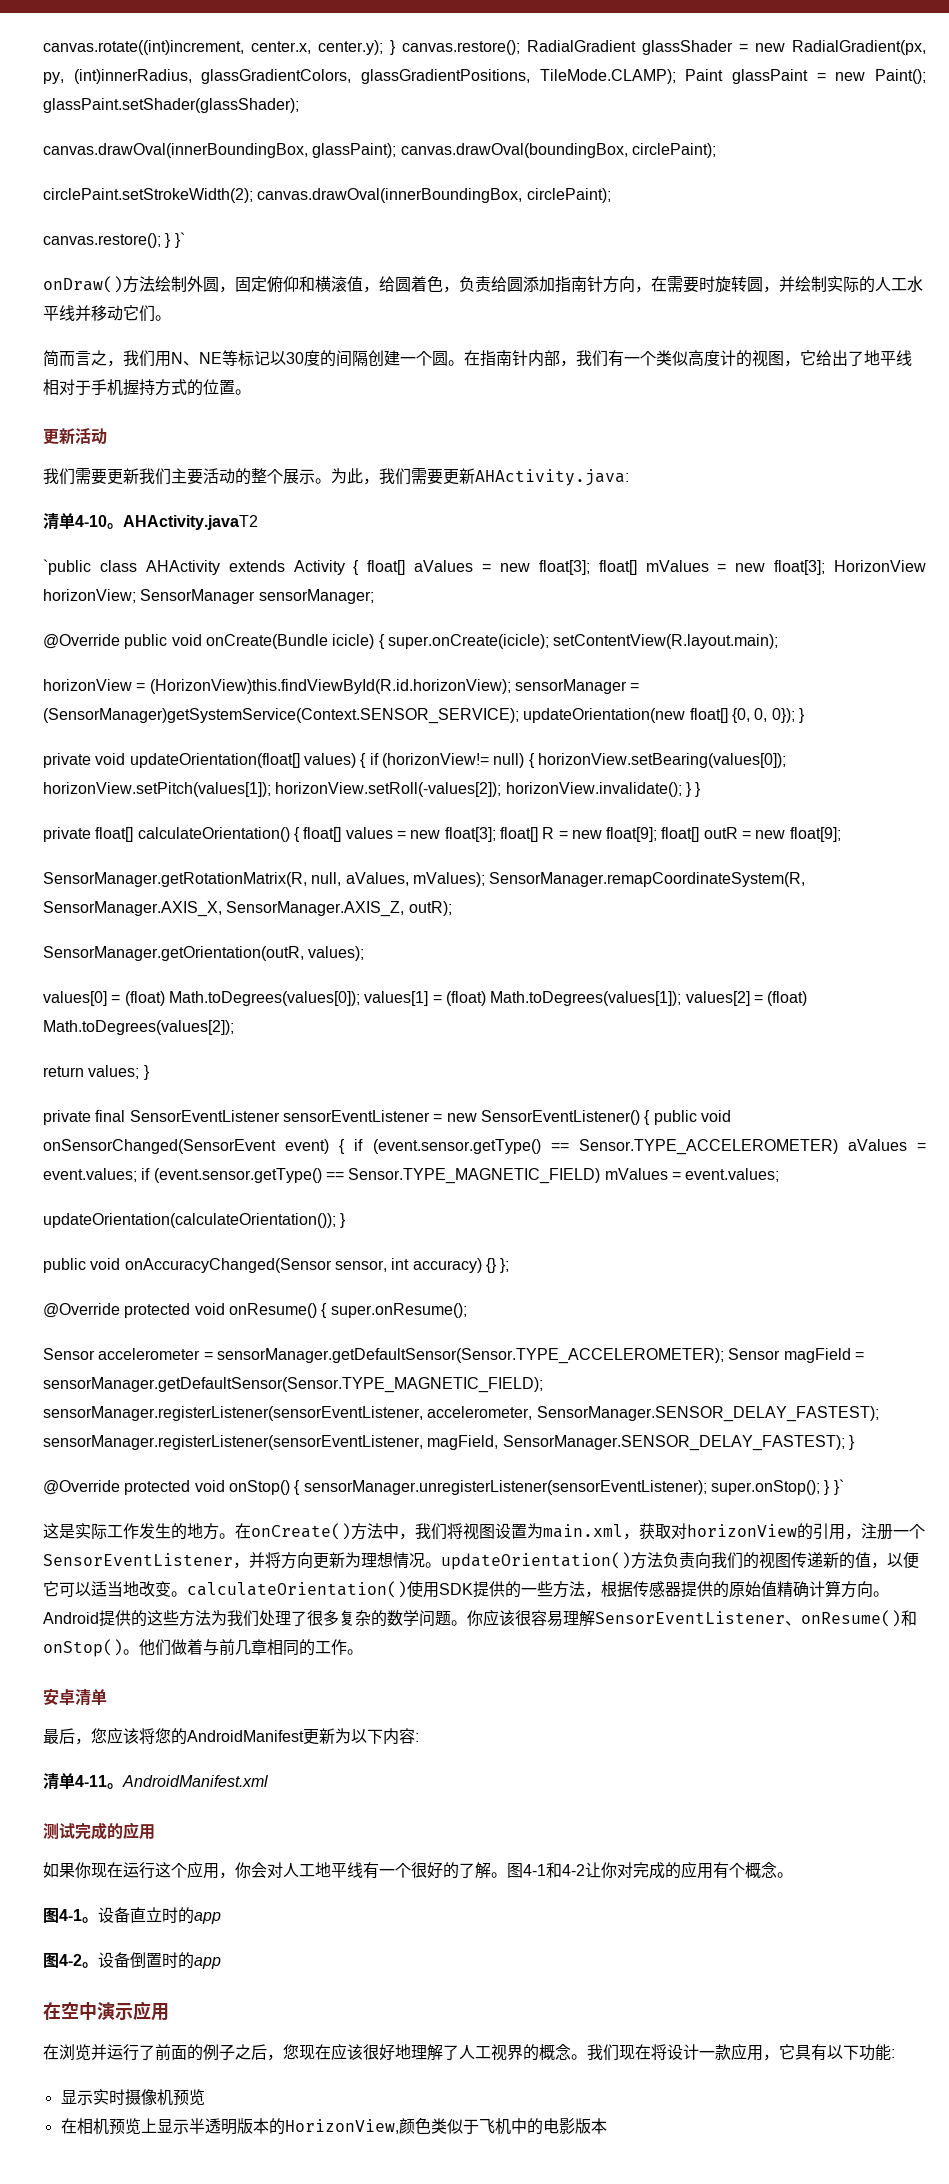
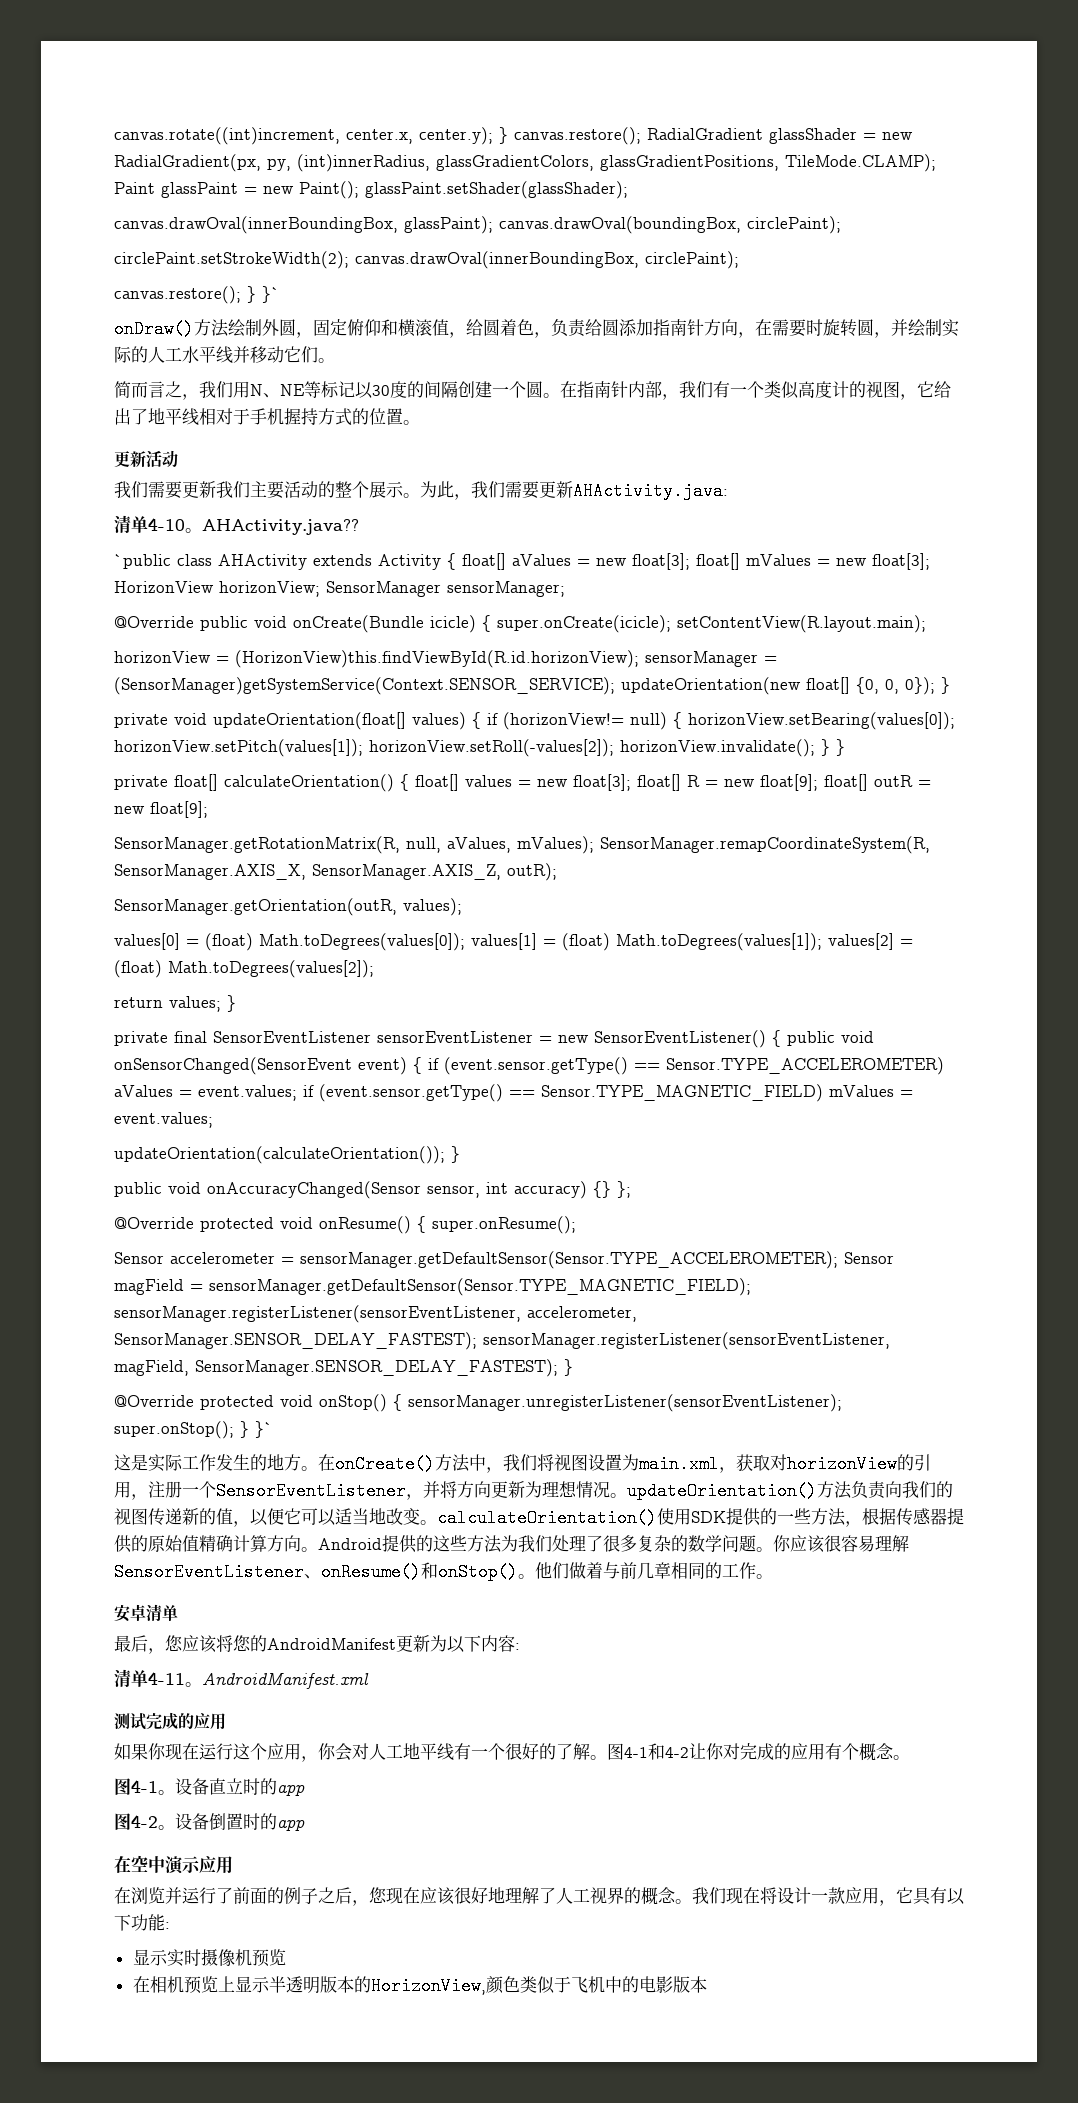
[123,515,258,530] AHActivity.javaT2 -> [202,519,359,535] AHActivity.java??

